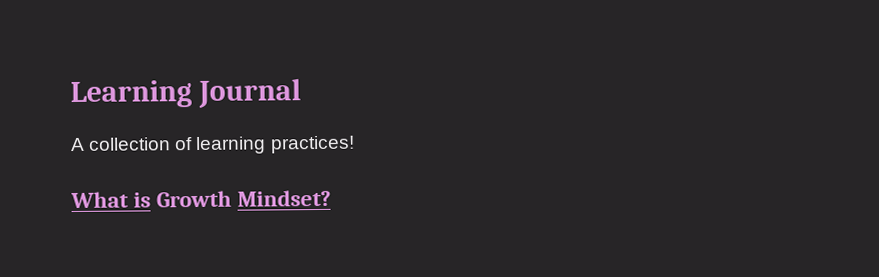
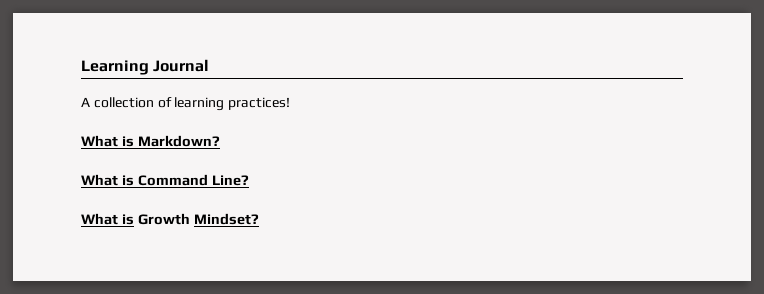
(355, 144) none -> [81,135,220,147] [81,174,249,186] // What is Markdown? // What is Command Line?

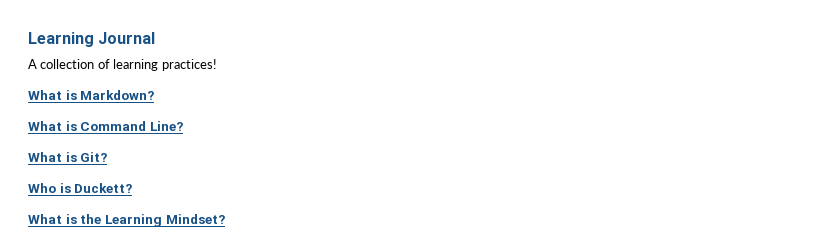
[137,213,190,225] Growth -> [80,152,108,162] [28,183,133,193] [28,214,162,227] Git? // Who is Duckett? // What is the Learning

